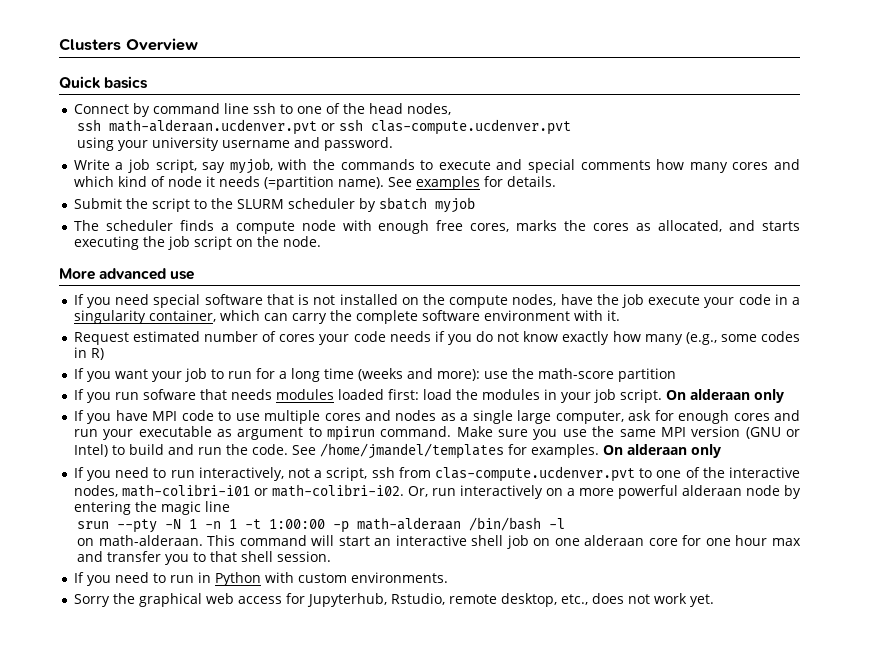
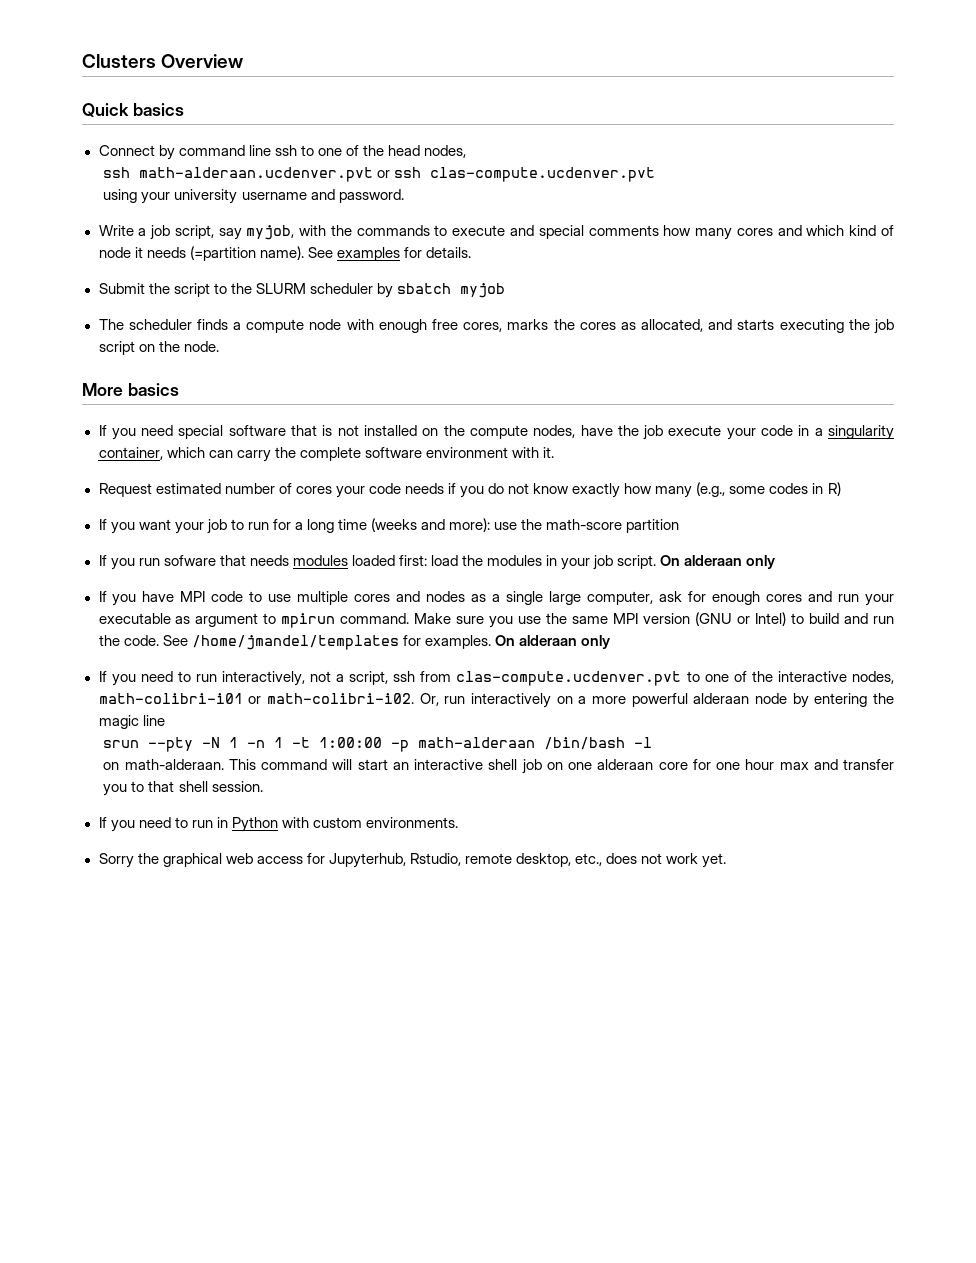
[99,268,195,280] advanced use -> [127,383,179,396] basics

